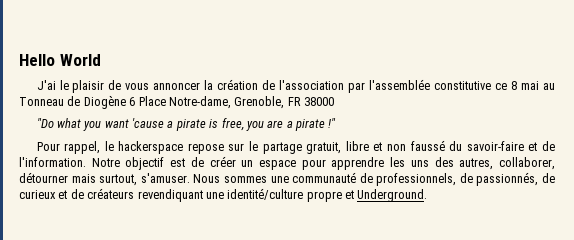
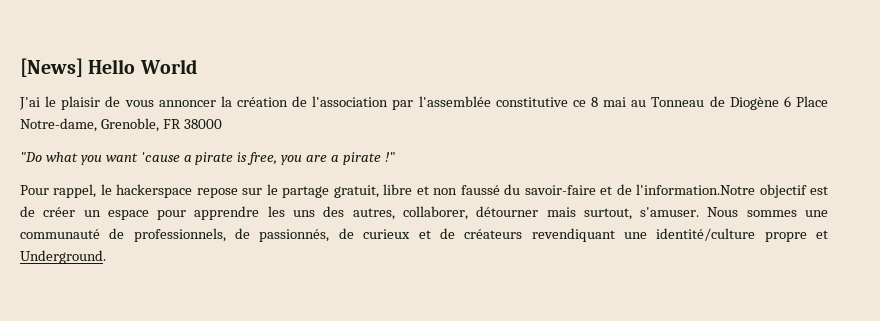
(19, 60) none -> [20,58,83,77] [News]
[19,157,120,167] l'information. Notre -> [636,184,756,195] l'information.Notre

